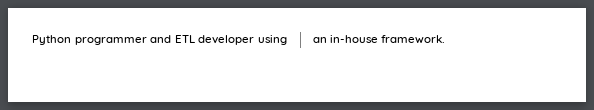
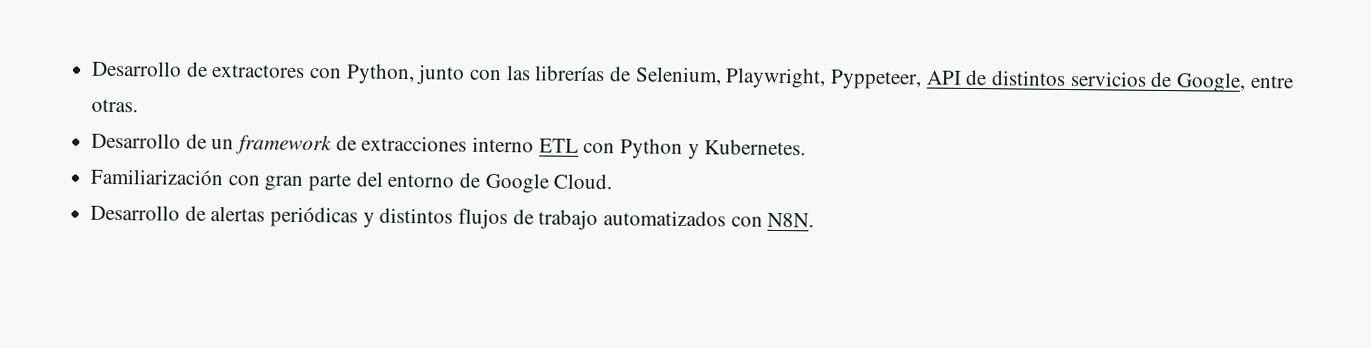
[32,35,446,45] Python programmer and ETL developer using an in-house framework. -> [91,60,1294,93] [91,98,139,113] [91,132,807,160] [90,168,613,194] [90,204,815,231] Desarrollo de extractores con Python, junto con las librerías de Selenium, Playwright, Pyppeteer, API de distintos servicios de Google, entre otras. // Desarrollo de un framework de extracciones interno ETL con Python y Kubernetes. // Familiarización con gran parte del entorno de Google Cloud. // Desarrollo de alertas periódicas y distintos flujos de trabajo automatizados con N8N.

